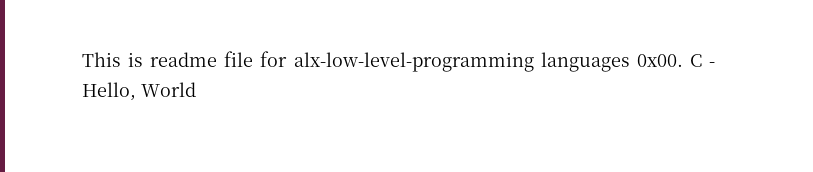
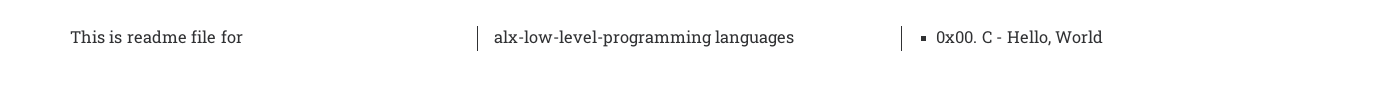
(630, 62) none -> (795, 38) //

